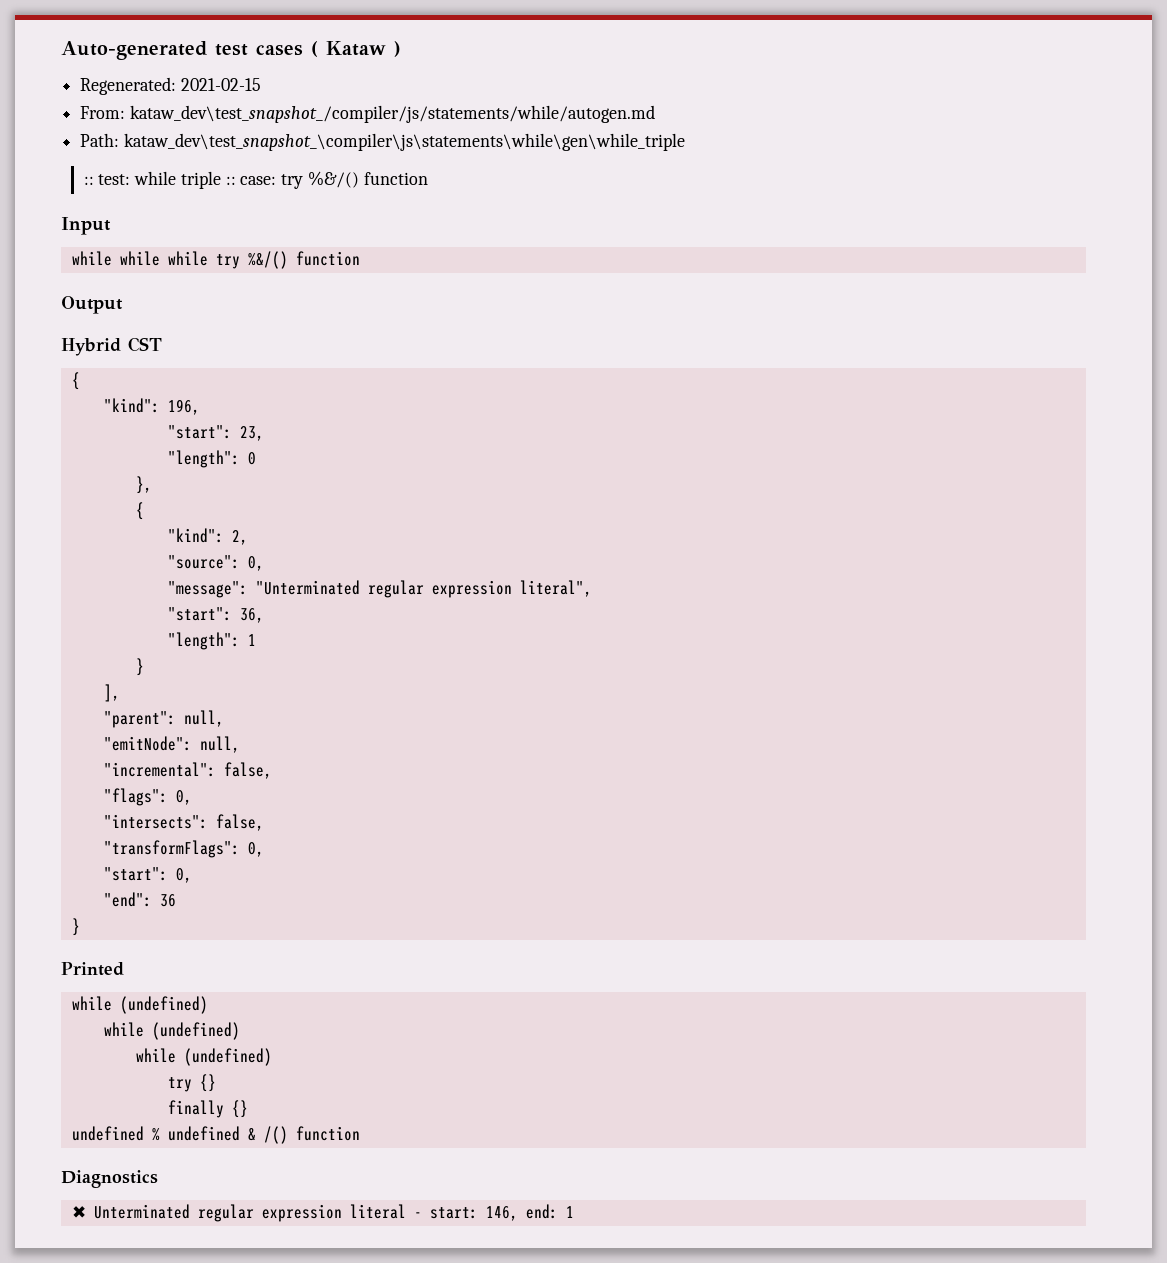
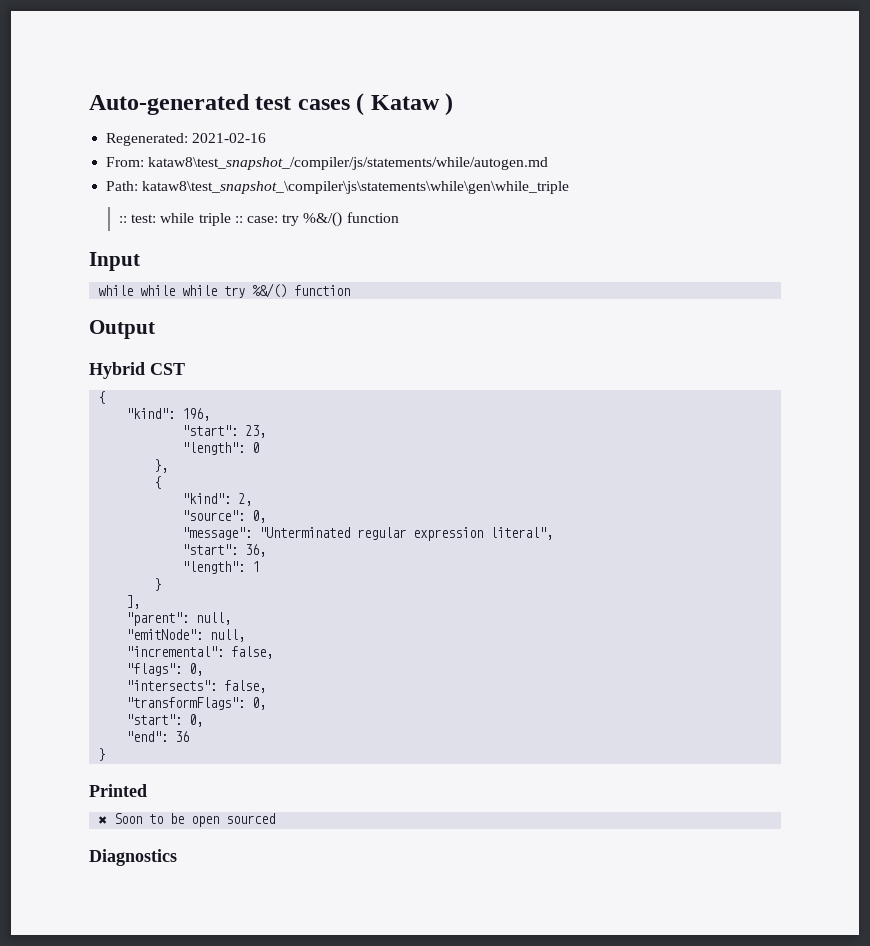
[180,78,261,91] 2021-02-15 -> [192,133,267,143] 2021-02-16
[129,105,655,123] kataw_dev\test_snapshot_/compiler/js/statements/while/autogen.md -> [148,157,549,170] kataw8\test_snapshot_/compiler/js/statements/while/autogen.md
[123,133,685,151] kataw_dev\test_snapshot_\compiler\js\statements\while\gen\while_triple -> [142,181,570,194] kataw8\test_snapshot_\compiler\js\statements\while\gen\while_triple
[71,996,208,1014] [103,1022,240,1040] [135,1048,272,1066] [167,1074,216,1092] [167,1100,248,1118] [71,1126,360,1144] [61,1170,158,1188] [71,1204,574,1222] while (undefined) // while (undefined) // while (undefined) // try {} // finally {} // undefined % undefined & /() function // Diagnostics // ✖ Unterminated regular expression literal - start: 146, end: 1 -> [98,813,276,827] [89,849,177,866] ✖ Soon to be open sourced // Diagnostics

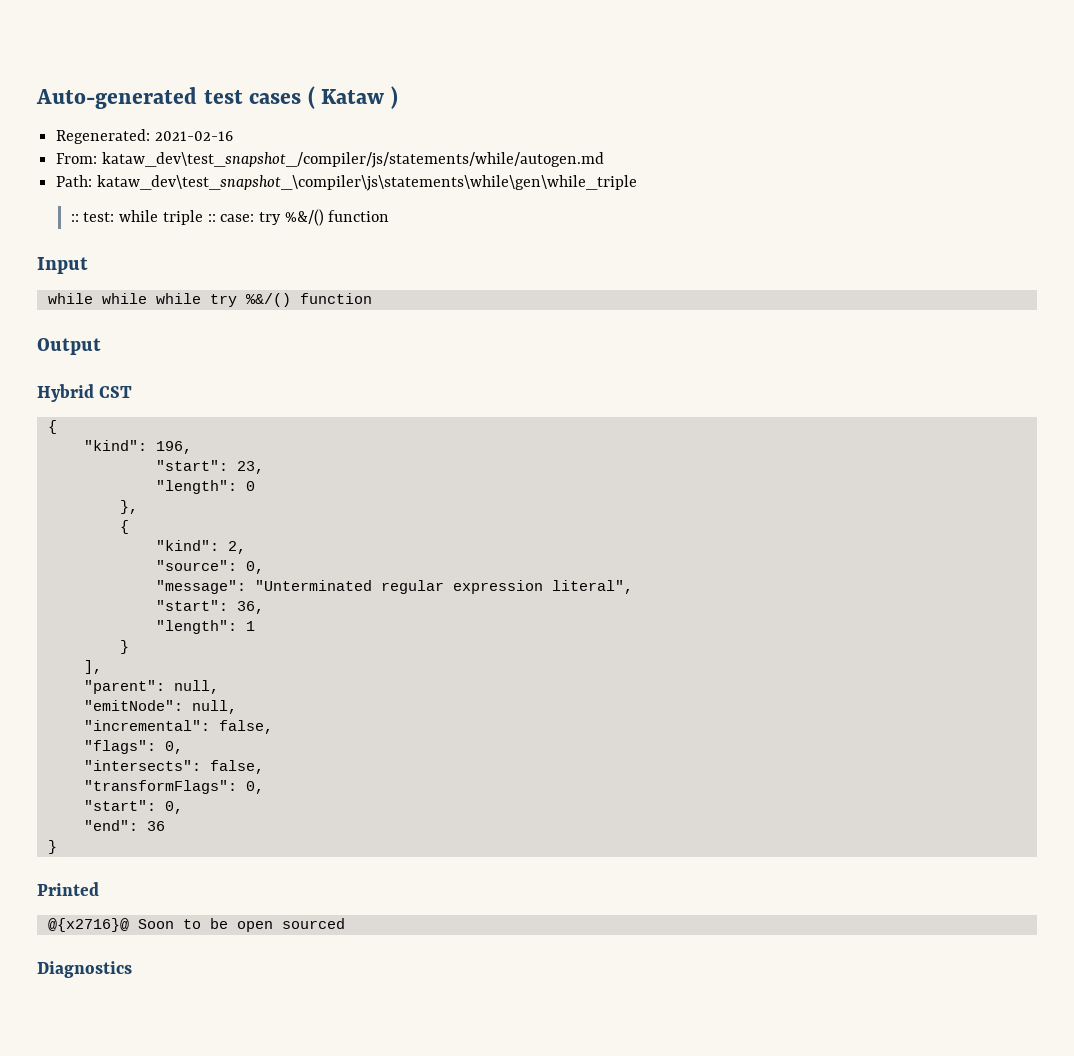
[148,157,549,170] kataw8\test_snapshot_/compiler/js/statements/while/autogen.md -> [101,152,604,168] kataw_dev\test_snapshot_/compiler/js/statements/while/autogen.md
[142,181,570,194] kataw8\test_snapshot_\compiler\js\statements\while\gen\while_triple -> [96,175,637,191] kataw_dev\test_snapshot_\compiler\js\statements\while\gen\while_triple
[98,816,108,824] ✖ -> [47,918,129,932] @{x2716}@

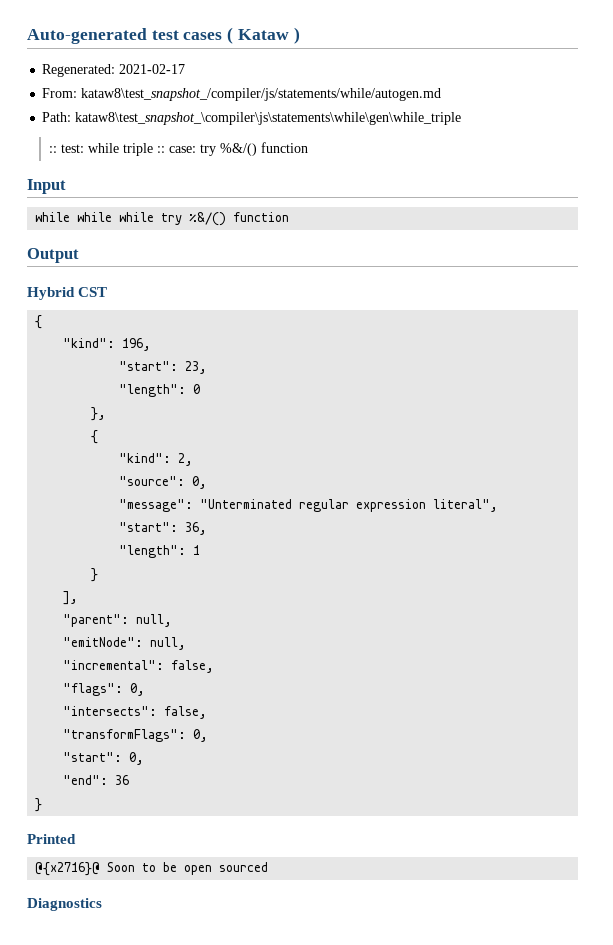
[154,131,233,141] 2021-02-16 -> [119,64,186,74] 2021-02-17
[101,152,604,168] kataw_dev\test_snapshot_/compiler/js/statements/while/autogen.md -> [81,88,442,101] kataw8\test_snapshot_/compiler/js/statements/while/autogen.md
[96,175,637,191] kataw_dev\test_snapshot_\compiler\js\statements\while\gen\while_triple -> [75,112,462,125] kataw8\test_snapshot_\compiler\js\statements\while\gen\while_triple

